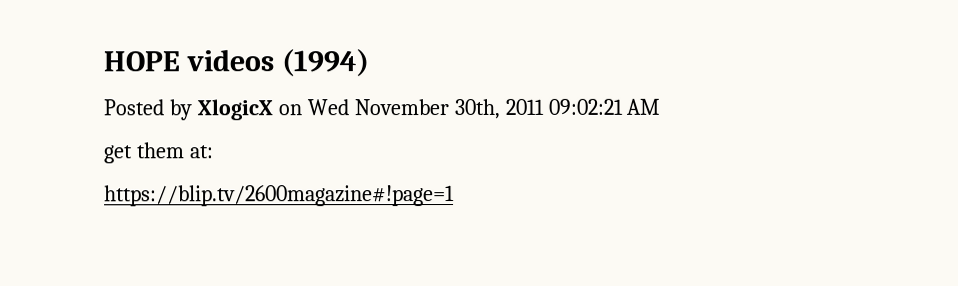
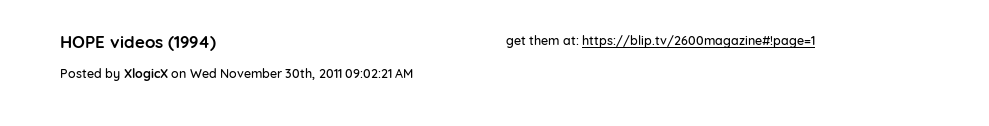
(214, 152) // -> (579, 40) none

